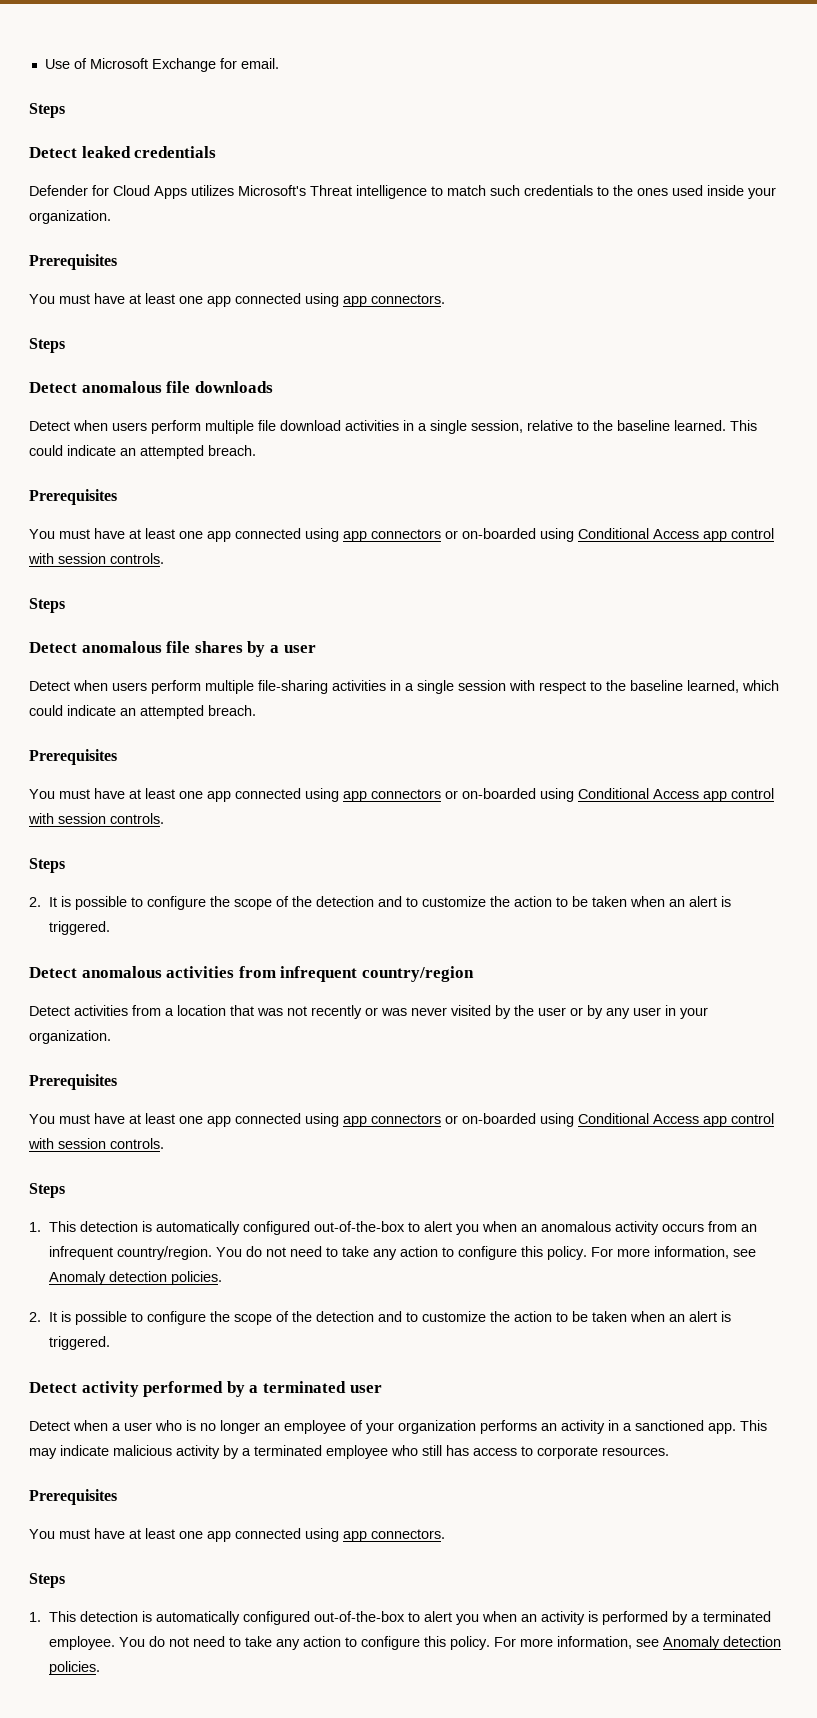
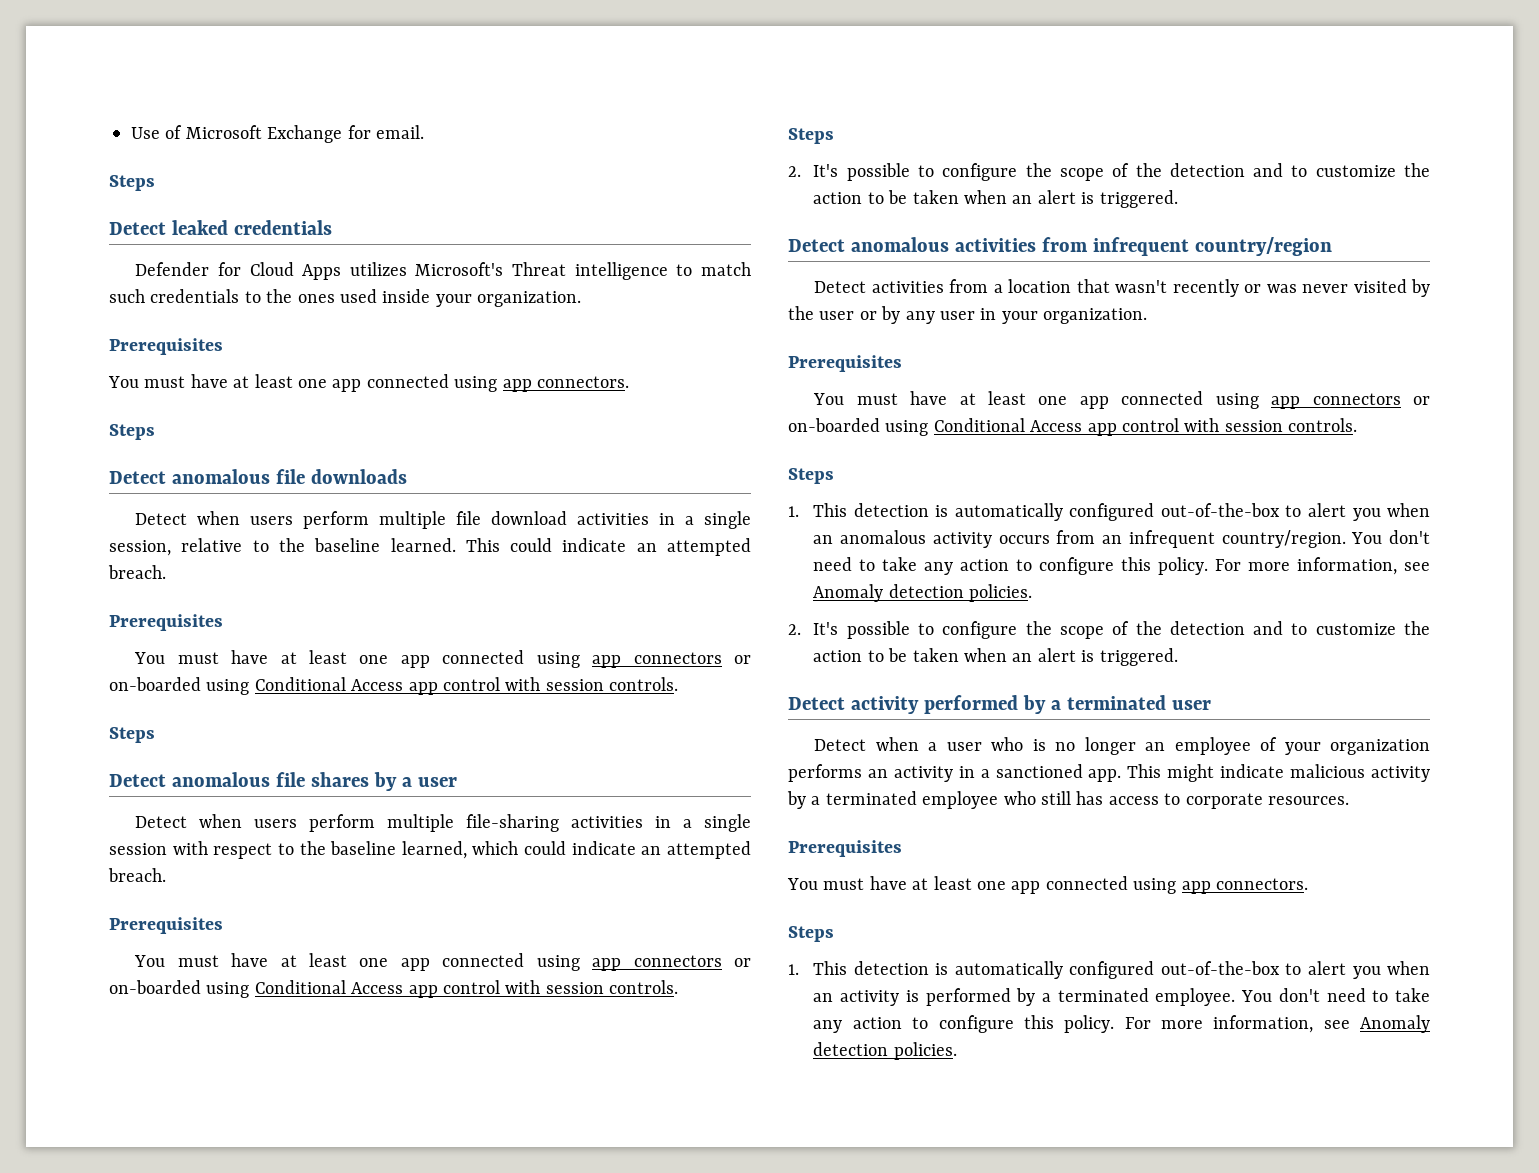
[49,896,72,907] It is -> [813,164,839,177] It's
[257,1006,307,1016] was not -> [1115,280,1168,293] wasn't
[246,1246,287,1257] do not -> [1389,530,1430,544] don't
[49,1311,72,1322] It is -> [813,622,839,635] It's
[29,1448,57,1459] may -> [1167,764,1215,782] might
[149,1636,190,1647] do not -> [1278,988,1320,1002] don't

